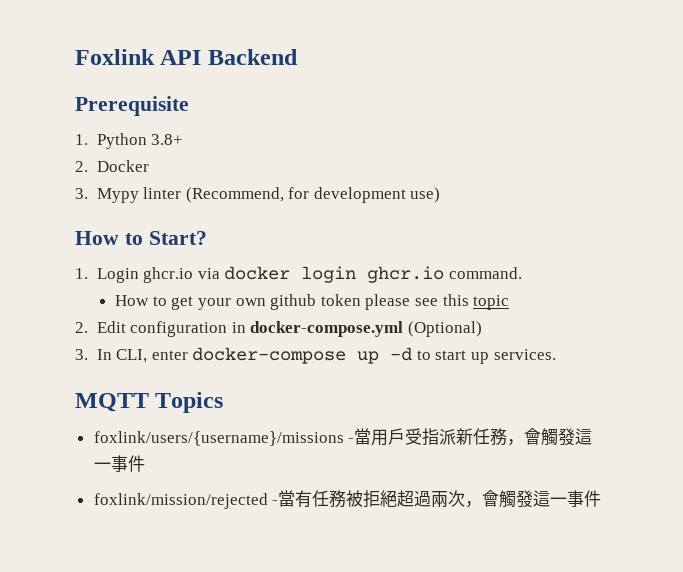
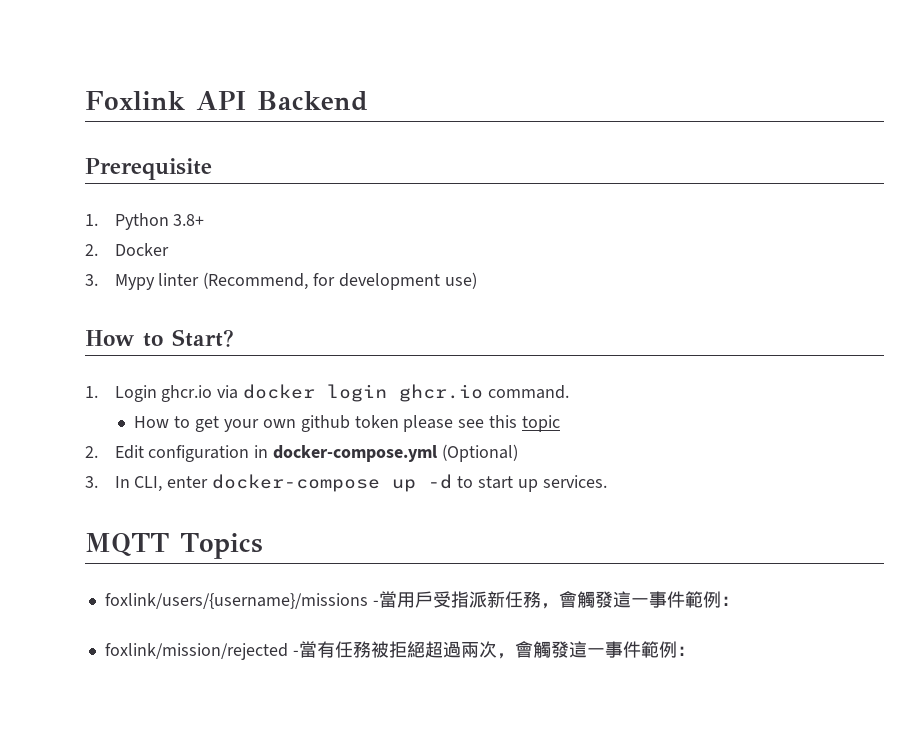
(145, 463) none -> [684,591,739,608] 範例：
(602, 498) none -> [640,641,695,658] 範例：

